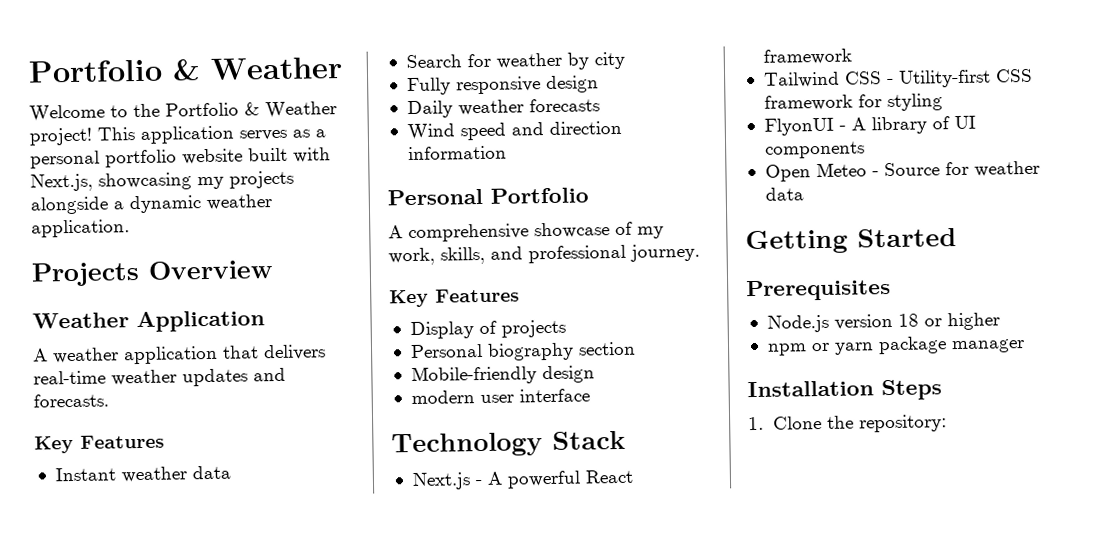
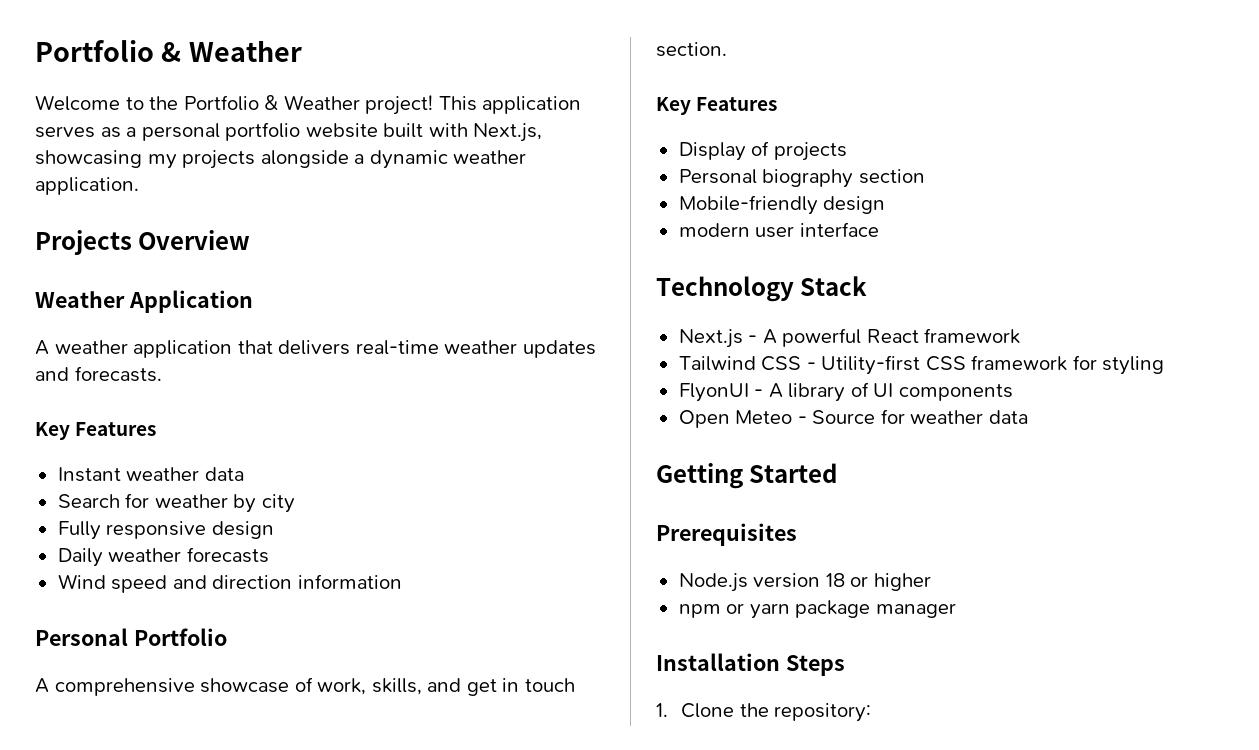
[637,226,664,239] my -> (313, 684) none
[528,243,700,264] professional journey. -> [466,678,575,696] [656,42,727,57] get in touch section.

